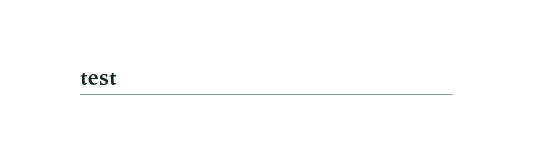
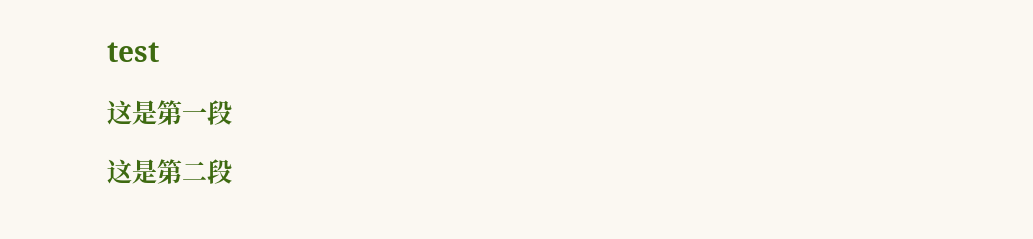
(117, 79) none -> [107,100,232,125] [107,159,232,184] // 这是第一段 // 这是第二段

